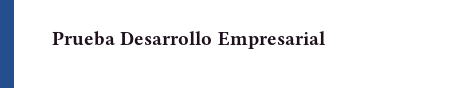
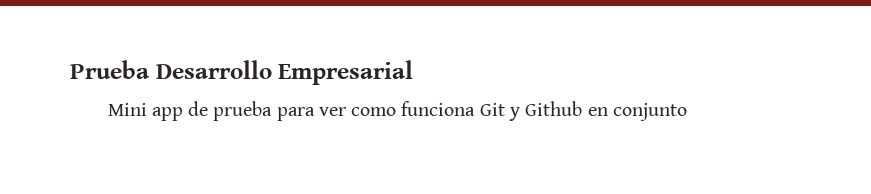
(326, 40) none -> [107,101,687,121] // Mini app de prueba para ver como funciona Git y Github en conjunto

